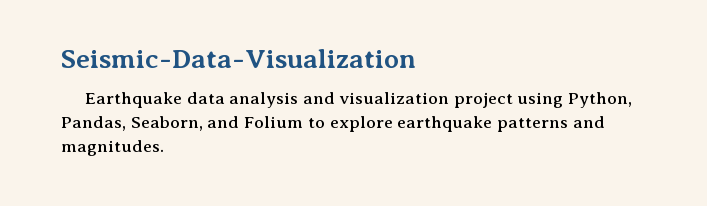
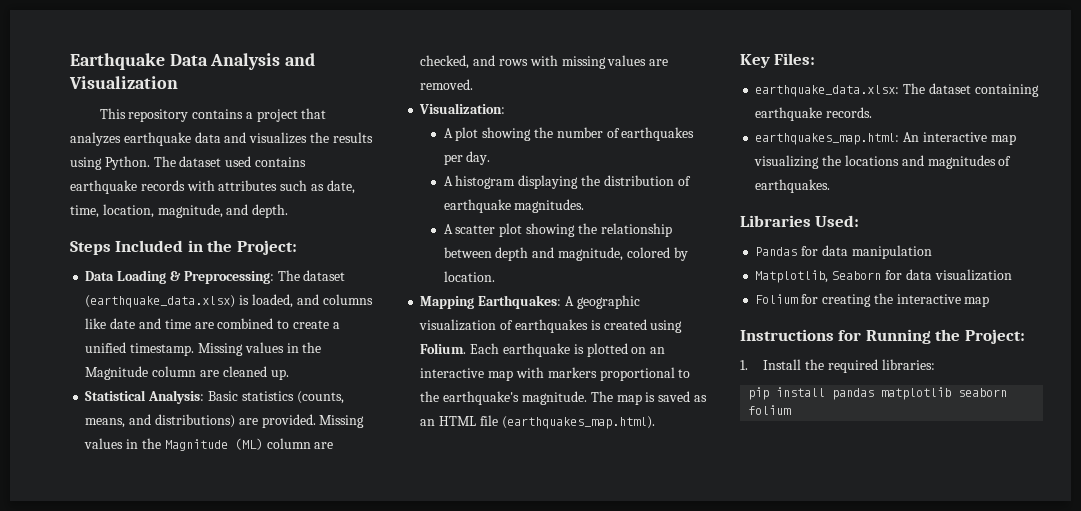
[61,49,416,68] [84,92,633,108] [61,116,605,132] [61,140,164,156] Seismic-Data-Visualization // Earthquake data analysis and visualization project using Python, Pandas, Seaborn, and Folium to explore earthquake patterns and magnitudes. -> [70,53,316,70] [69,76,178,89] [99,108,327,122] [70,132,373,146] [70,156,306,170] [70,180,355,194] [70,204,289,218] [70,240,297,255] [85,270,346,284] [85,294,373,308] [85,318,340,329] [85,342,322,356] [85,366,289,380] [85,390,344,404] [85,414,365,428] [84,438,334,451] [420,55,669,69] [420,79,474,90] [419,103,506,114] [443,127,695,141] [443,151,491,165] [443,175,691,189] [443,199,585,213] [443,223,672,237] [443,247,688,261] [443,271,495,282] [420,295,640,309] [419,319,683,333] [420,343,666,357] [420,367,691,381] [420,391,707,405] [420,415,655,429] [740,53,816,68] [755,83,1039,97] [755,107,873,121] [755,132,1016,145] [754,155,1012,169] [755,179,831,193] [740,215,860,227] [755,245,932,259] [755,269,1012,283] [755,293,990,307] [740,329,1025,344] [740,359,935,373] [748,387,1008,400] [748,405,792,415] Earthquake Data Analysis and Visualization // This repository contains a project that analyzes earthquake data and visualizes the results using Python. The dataset used contains earthquake records with attributes such as date, time, location, magnitude, and depth. // Steps Included in the Project: // Data Loading & Preprocessing: The dataset (earthquake_data.xlsx) is loaded, and columns like date and time are combined to create a unified timestamp. Missing values in the Magnitude column are cleaned up. // Statistical Analysis: Basic statistics (counts, means, and distributions) are provided. Missing values in the Magnitude (ML) column are checked, and rows with missing values are removed. // Visualization: // A plot showing the number of earthquakes per day. // A histogram displaying the distribution of earthquake magnitudes. // A scatter plot showing the relationship between depth and magnitude, colored by location. // Mapping Earthquakes: A geographic visualization of earthquakes is created using Folium. Each earthquake is plotted on an interactive map with markers proportional to the earthquake's magnitude. The map is saved as an HTML file (earthquakes_map.html). // Key Files: // earthquake_data.xlsx: The dataset containing earthquake records. // earthquakes_map.html: An interactive map visualizing the locations and magnitudes of earthquakes. // Libraries Used: // Pandas for data manipulation // Matplotlib, Seaborn for data visualization // Folium for creating the interactive map // Instructions for Running the Project: // 1. Install the required libraries: // pip install pandas matplotlib seaborn folium

